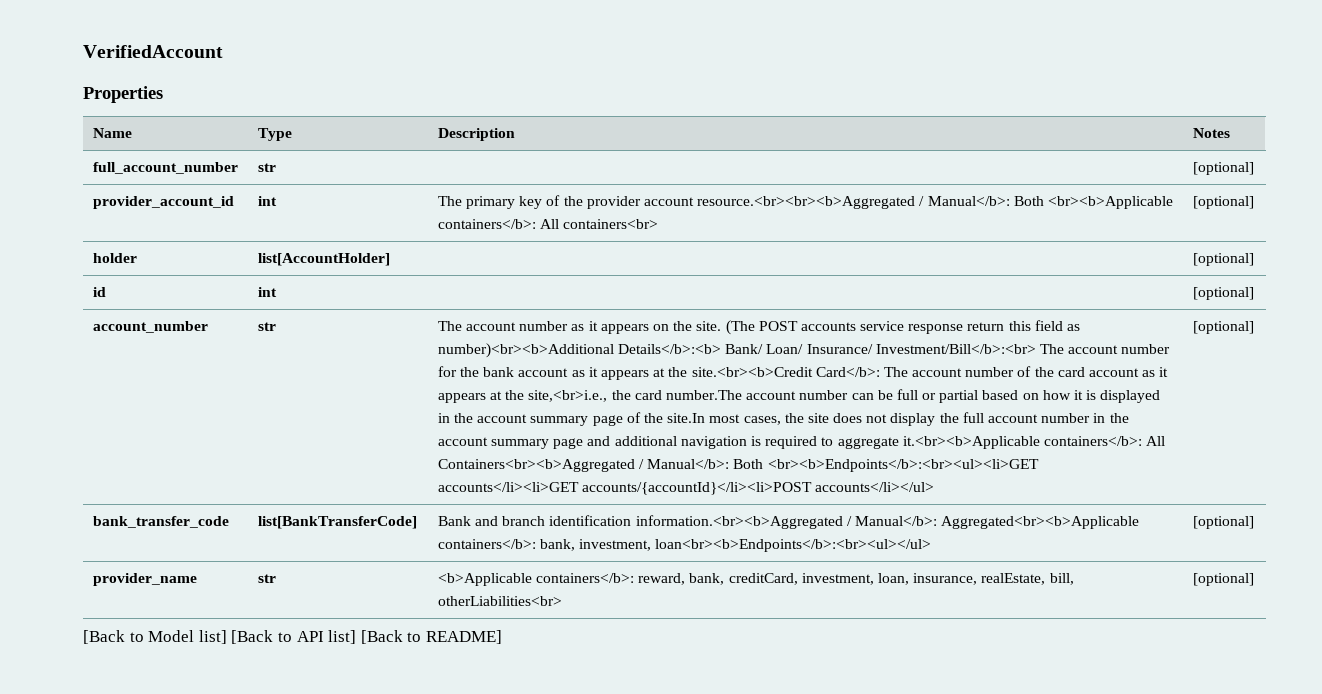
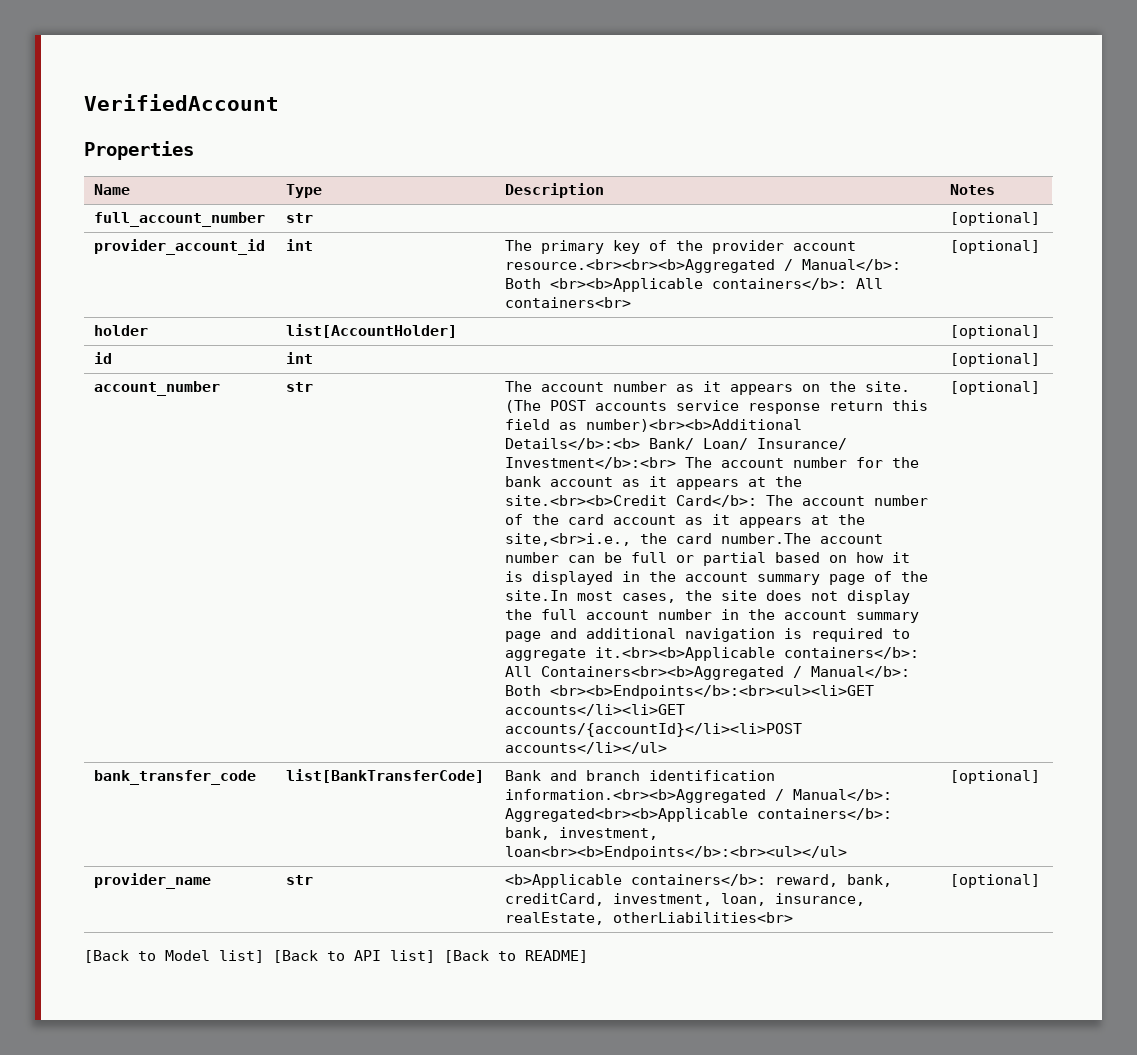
[875,344,1036,354] Investment/Bill</b>:<br> -> [505,457,677,469] Investment</b>:<br>
[1049,573,1074,585] bill, -> (605, 918) none

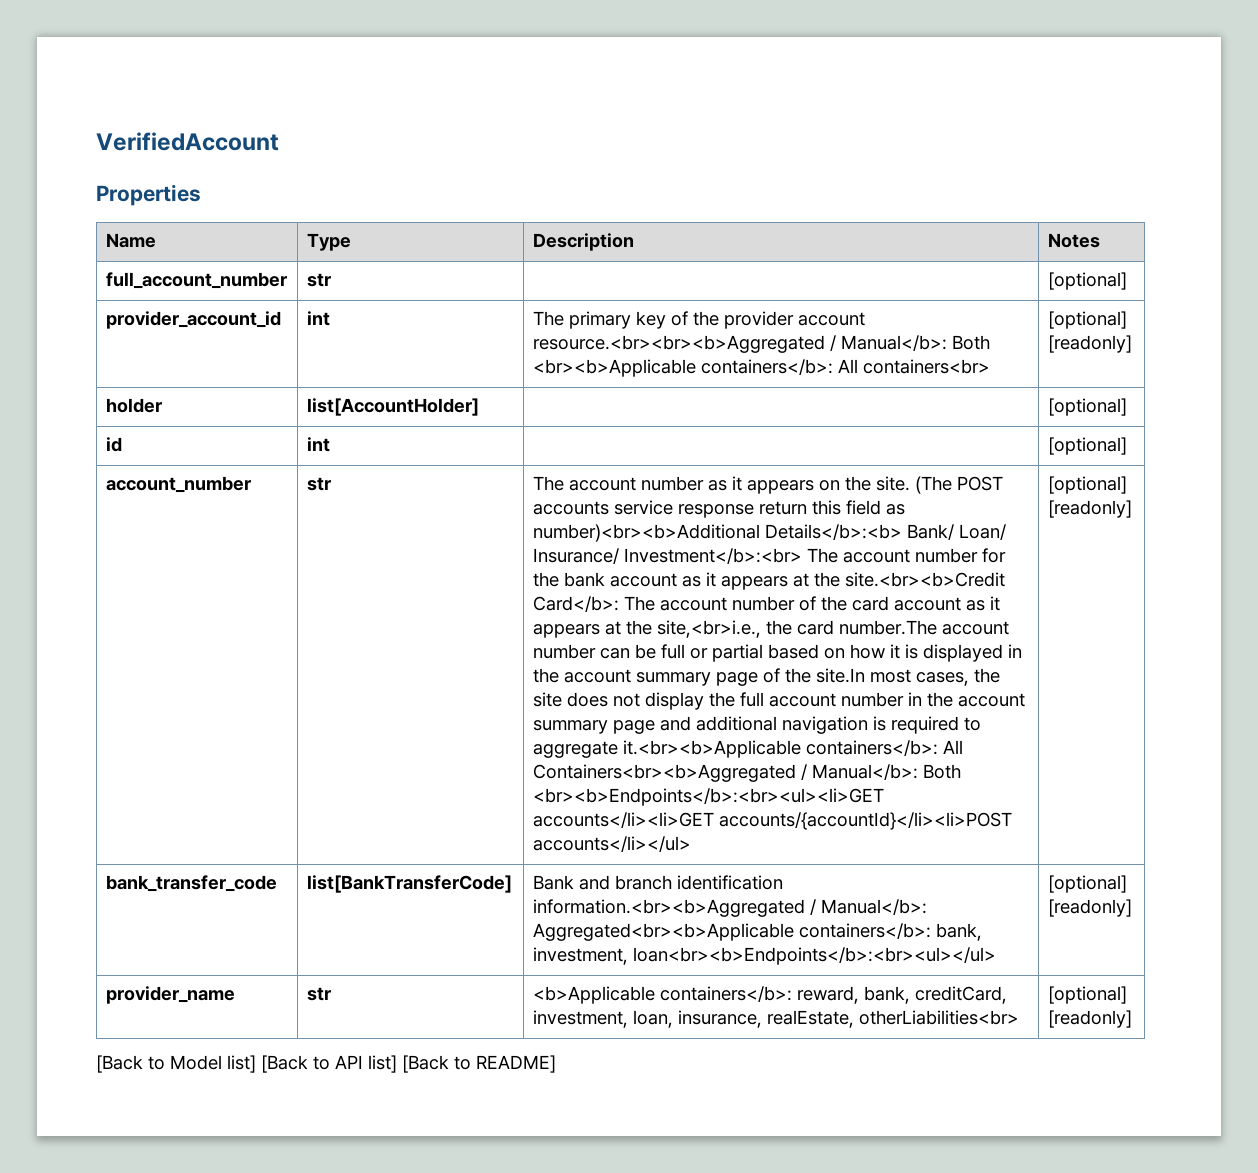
(1041, 247) none -> [1047,335,1132,353] [readonly]
(1041, 388) none -> [1047,500,1132,518] [readonly]
(1041, 777) none -> [1047,899,1132,917] [readonly]
(1041, 881) none -> [1047,1010,1132,1028] [readonly]

